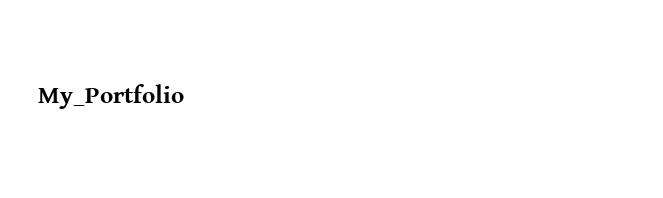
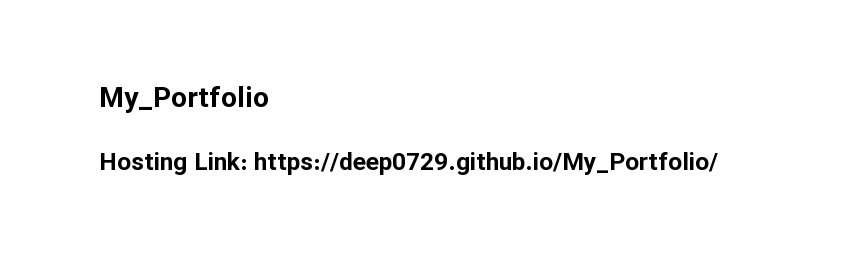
(184, 96) none -> [99,152,719,175] // Hosting Link: https://deep0729.github.io/My_Portfolio/

